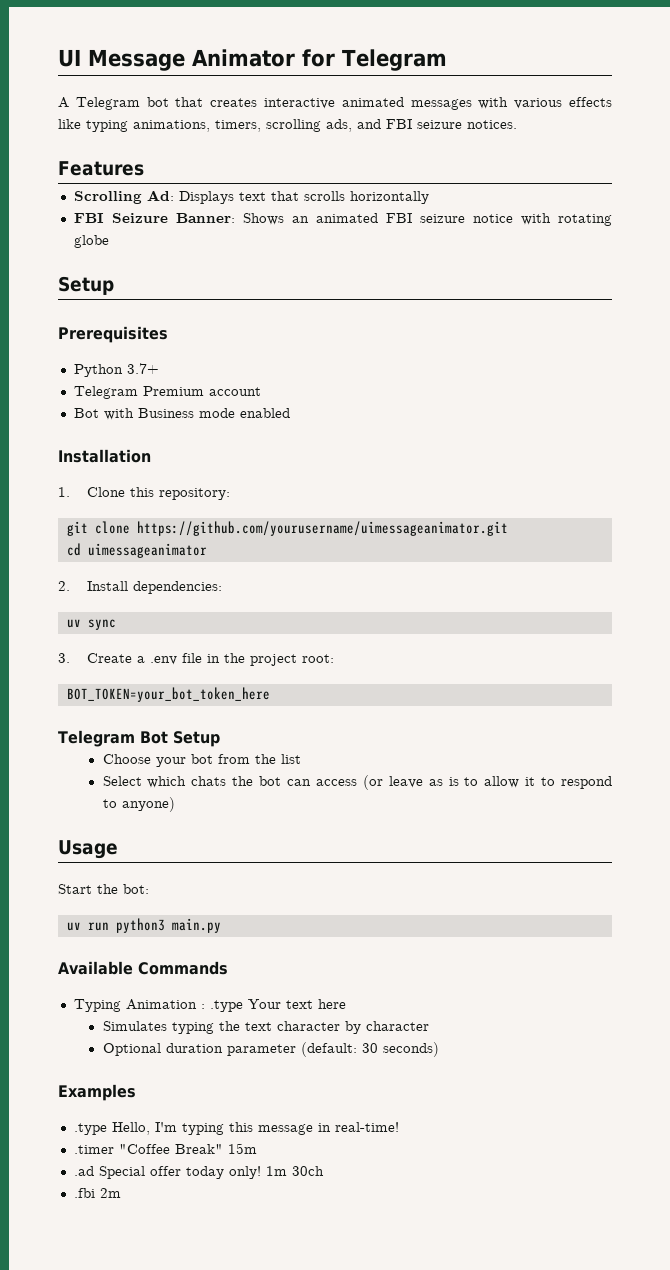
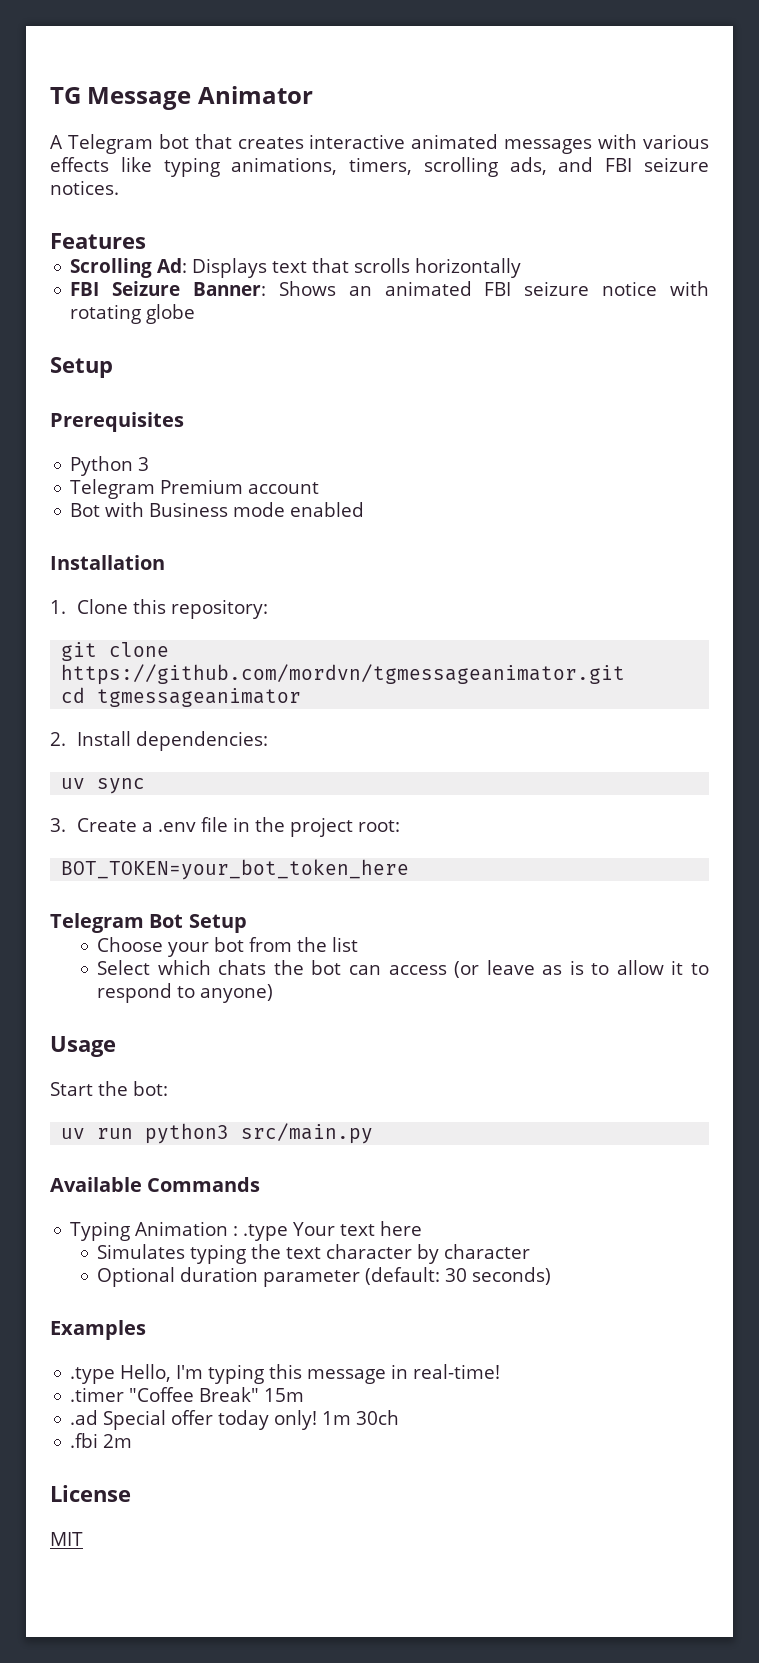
[58,49,81,67] UI -> [50,87,81,104] TG
[302,49,447,71] for Telegram -> (313, 95) none
[126,363,159,374] 3.7+ -> [138,457,150,471] 3
[136,521,508,536] https://github.com/yourusername/uimessageanimator.git -> [61,664,626,685] https://github.com/mordvn/tgmessageanimator.git
[87,543,207,558] uimessageanimator -> [97,688,302,707] tgmessageanimator
[171,918,221,933] main.py -> [241,1123,374,1144] src/main.py
(121, 1193) none -> [50,1485,131,1502] [50,1532,83,1546] // License // MIT

